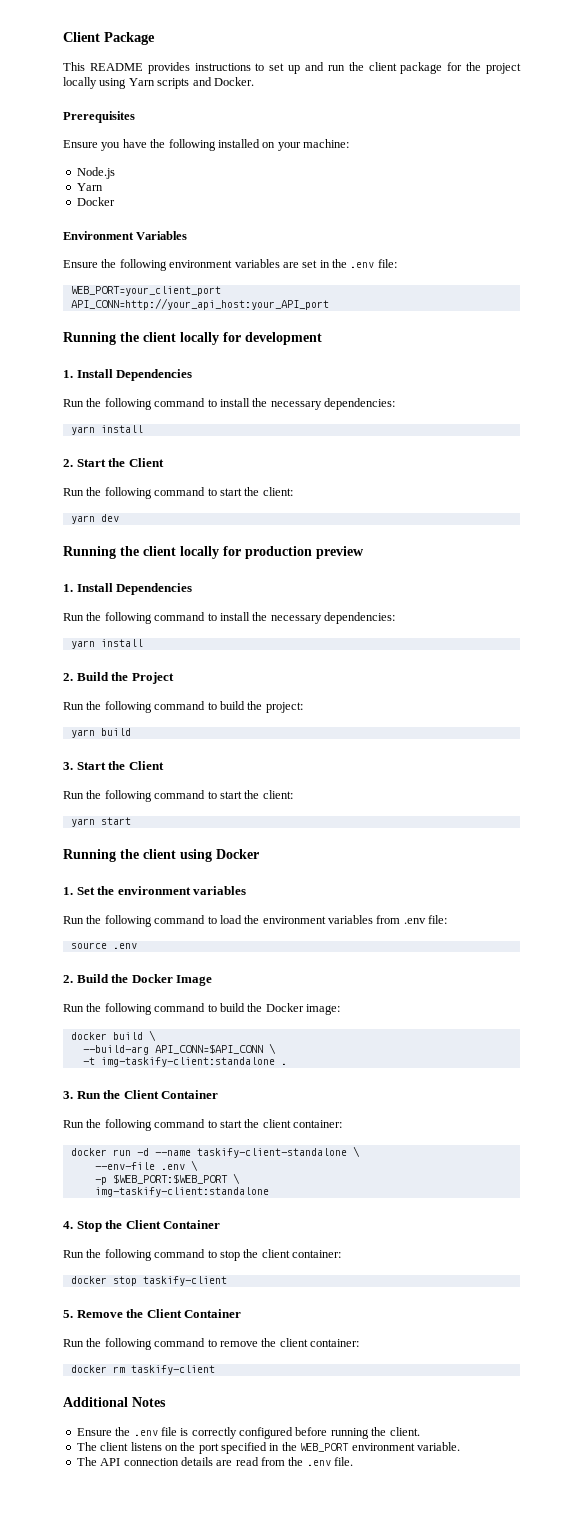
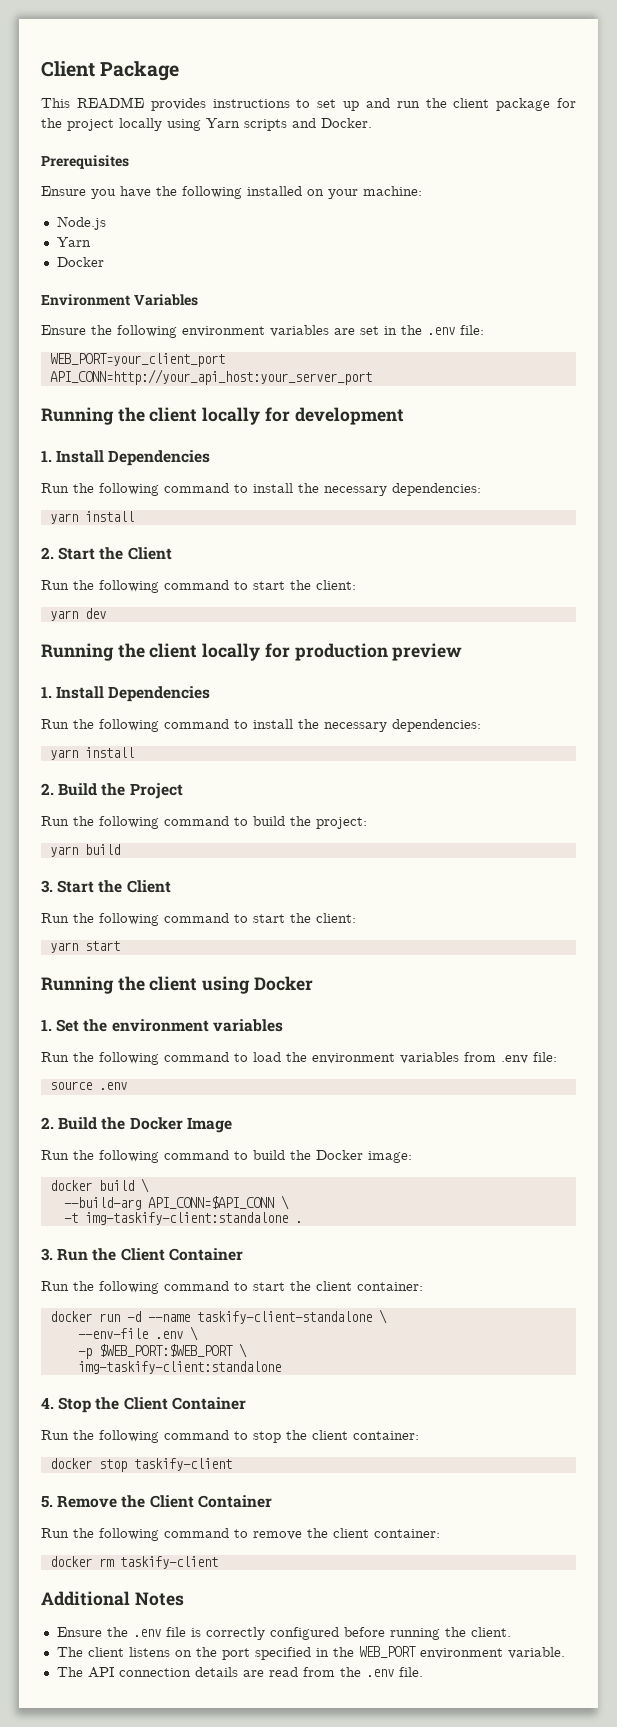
[70,298,329,310] API_CONN=http://your_api_host:your_API_port -> [49,369,372,385] API_CONN=http://your_api_host:your_server_port

